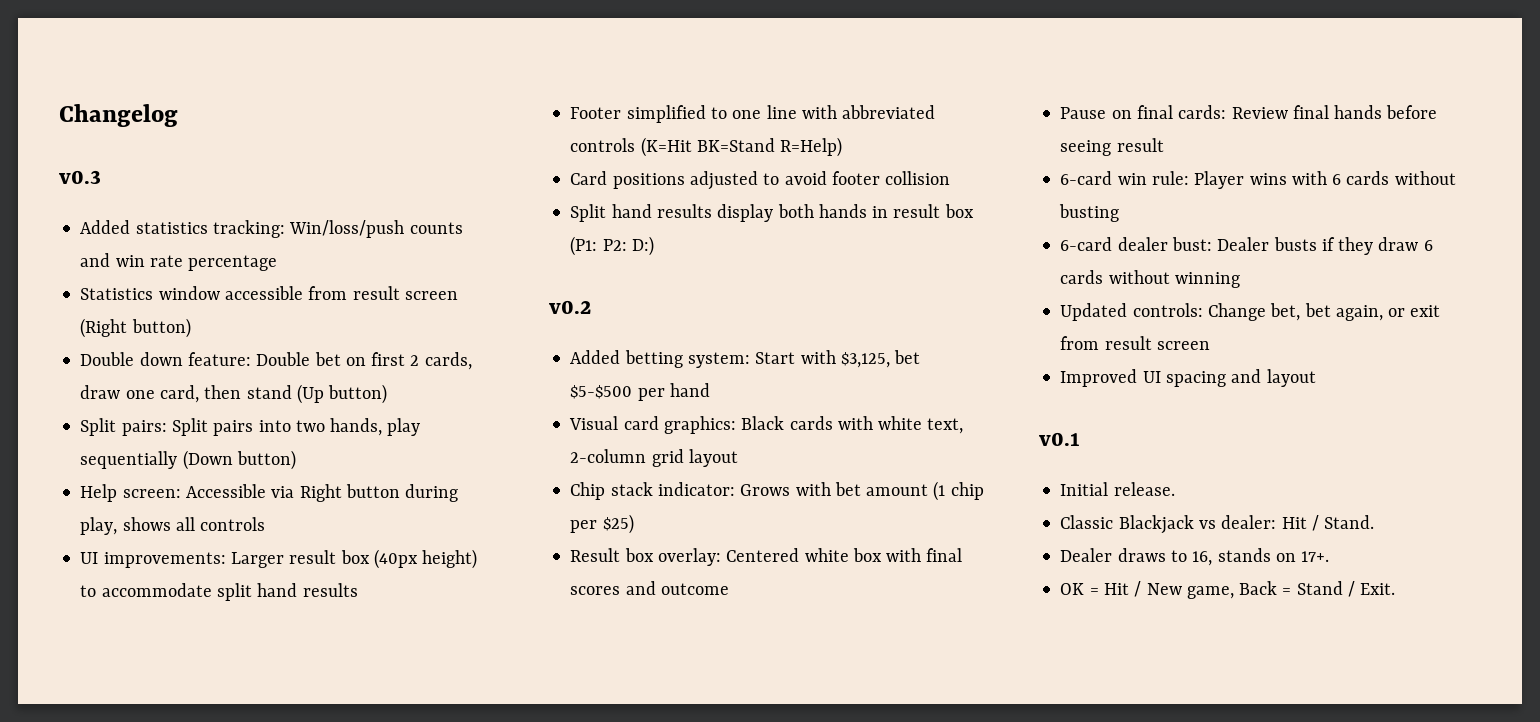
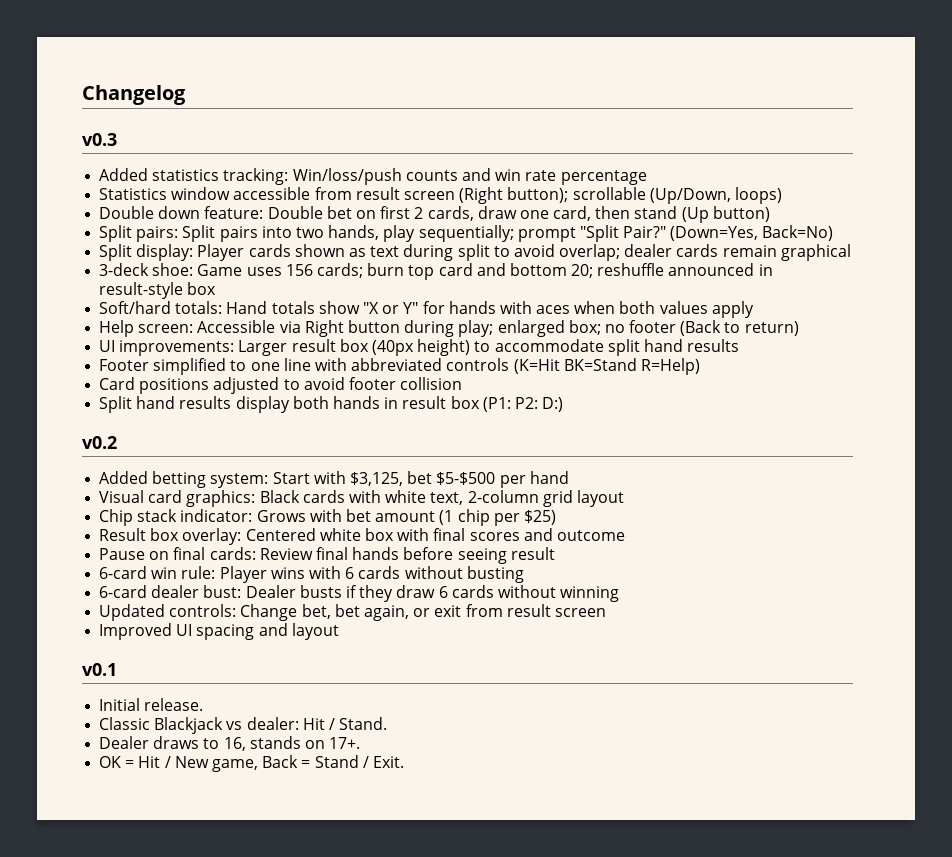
[131,318,191,338] button) -> [507,187,782,204] button); scrollable (Up/Down, loops)
[80,450,296,470] sequentially (Down button) -> [418,225,834,242] [99,244,851,261] [99,263,773,280] [99,282,217,299] [99,301,754,318] sequentially; prompt "Split Pair?" (Down=Yes, Back=No) // Split display: Player cards shown as text during split to avoid overlap; dealer cards remain graphical // 3-deck shoe: Game uses 156 cards; burn top card and bottom 20; reshuffle announced in result-style box // Soft/hard totals: Hand totals show "X or Y" for hands with aces when both values apply
[80,517,266,535] play, shows all controls -> [458,320,799,337] play; enlarged box; no footer (Back to return)

